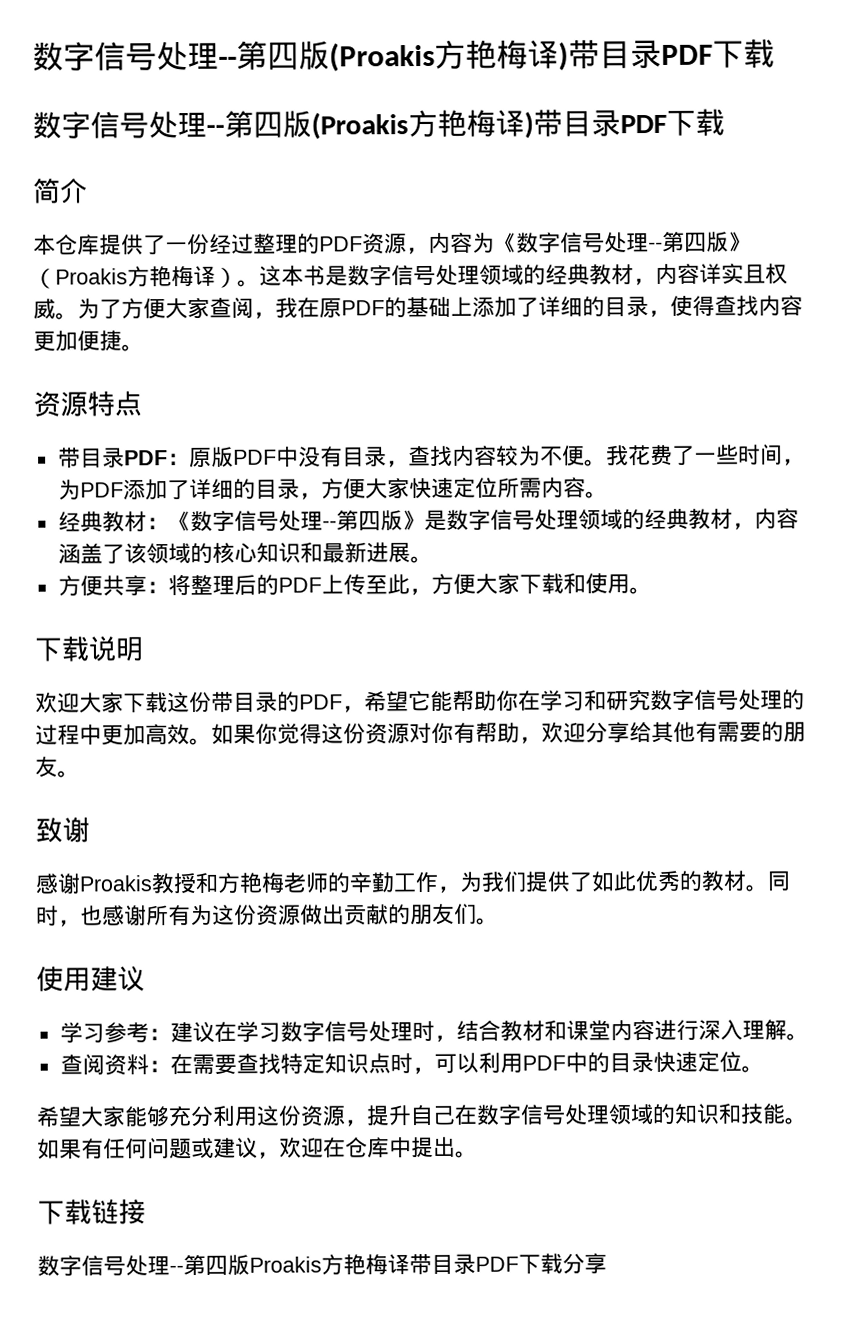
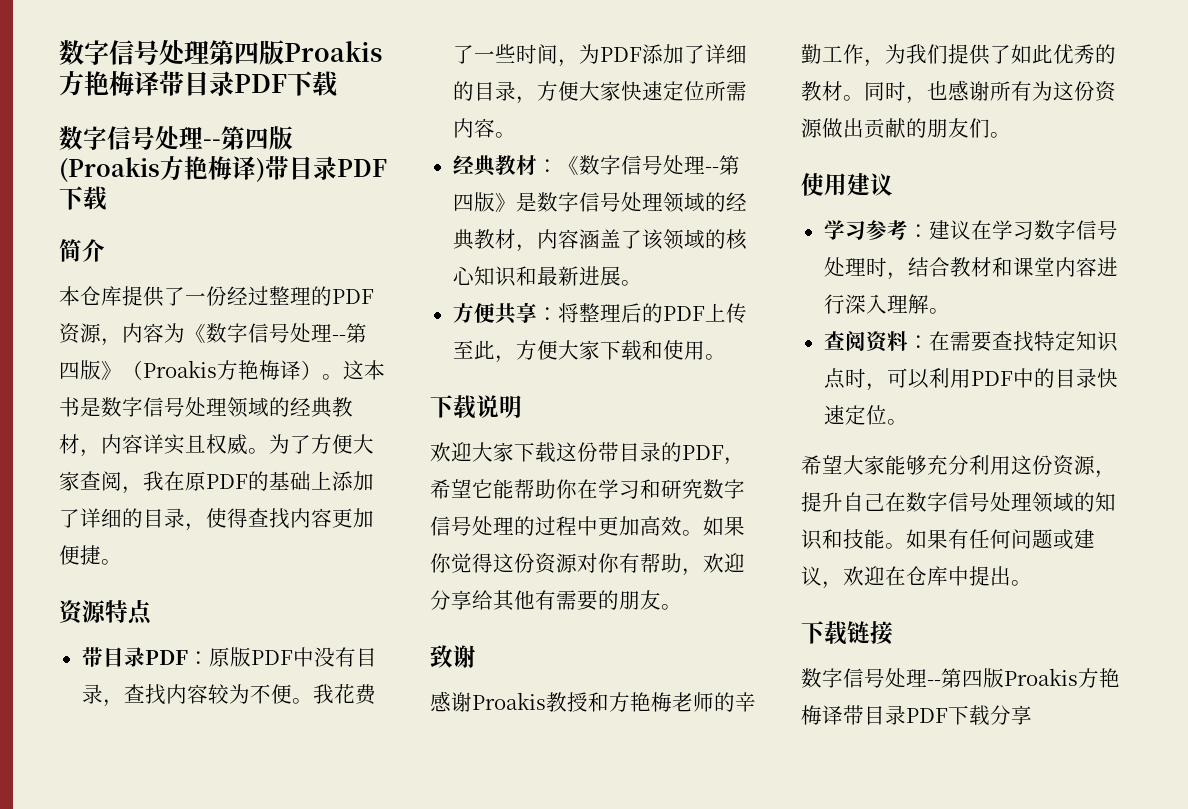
[32,39,569,72] 数字信号处理--第四版(Proakis方艳梅译) -> [59,39,382,65] [59,71,159,96] 数字信号处理第四版Proakis方艳梅译

